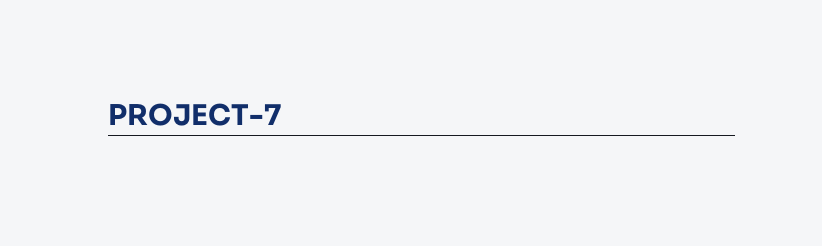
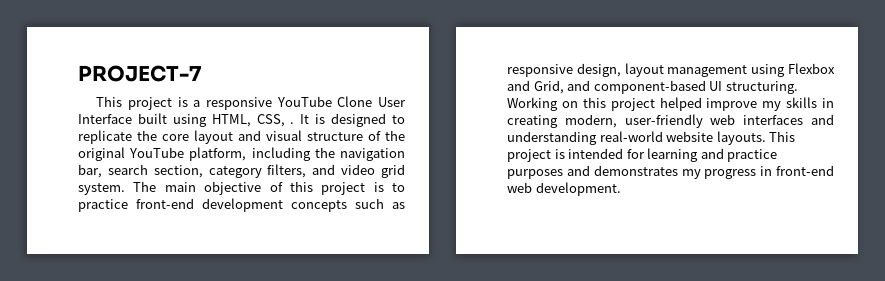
(281, 114) none -> [96,96,406,110] [78,113,405,127] [78,130,405,144] [78,147,405,161] [78,164,405,178] [78,181,405,195] [78,198,405,212] [507,63,835,77] [507,80,798,94] [507,97,834,111] [507,114,834,128] [507,131,796,145] [507,148,778,162] [507,165,834,179] [507,182,621,196] // This project is a responsive YouTube Clone User Interface built using HTML, CSS, . It is designed to replicate the core layout and visual structure of the original YouTube platform, including the navigation bar, search section, category filters, and video grid system. The main objective of this project is to practice front-end development concepts such as responsive design, layout management using Flexbox and Grid, and component-based UI structuring. Working on this project helped improve my skills in creating modern, user-friendly web interfaces and understanding real-world website layouts. This project is intended for learning and practice purposes and demonstrates my progress in front-end web development.

